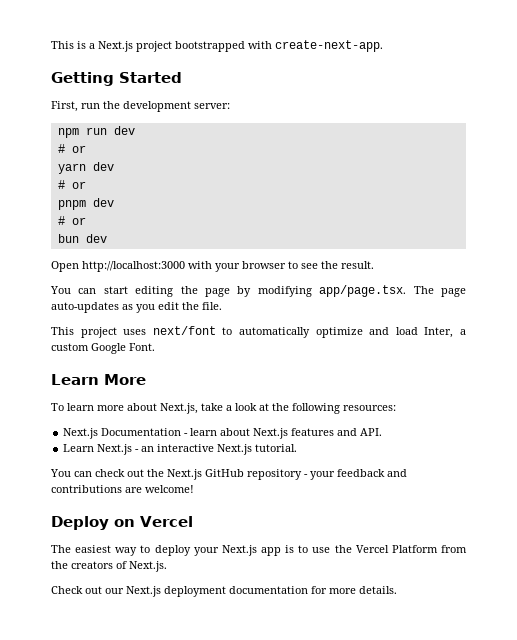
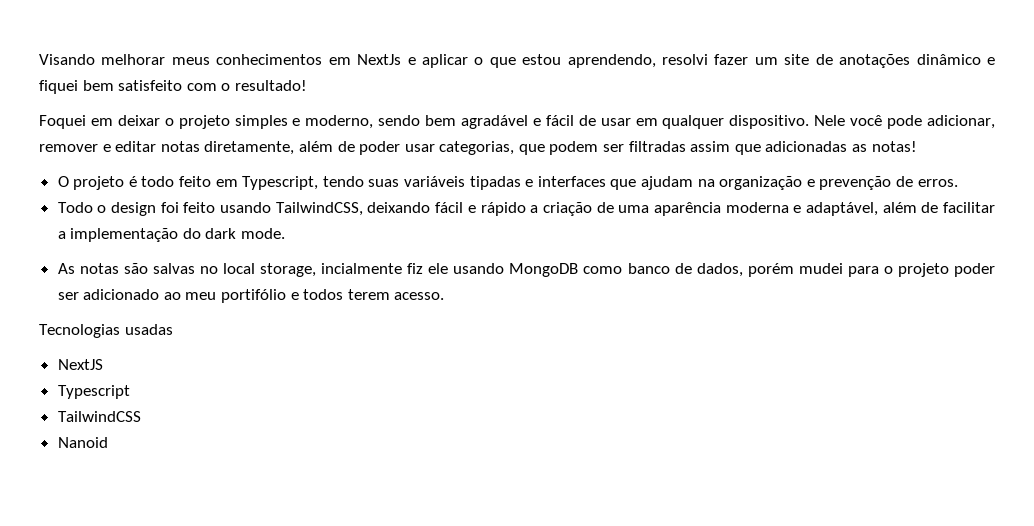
[51,40,383,52] [51,72,182,86] [51,101,230,112] [57,126,135,138] [57,144,86,153] [57,162,114,174] [57,180,86,189] [57,198,114,210] [57,216,86,225] [57,234,107,243] [51,261,374,272] [50,285,466,297] [51,302,222,313] [51,326,467,338] [51,343,155,354] [51,374,146,385] [51,403,396,414] [63,428,383,439] [63,444,298,455] [50,469,407,480] [51,485,194,493] [51,516,193,530] [51,545,468,556] [51,561,167,572] [51,586,397,597] This is a Next.js project bootstrapped with create-next-app. // Getting Started // First, run the development server: // npm run dev // # or // yarn dev // # or // pnpm dev // # or // bun dev // Open http://localhost:3000 with your browser to see the result. // You can start editing the page by modifying app/page.tsx. The page auto-updates as you edit the file. // This project uses next/font to automatically optimize and load Inter, a custom Google Font. // Learn More // To learn more about Next.js, take a look at the following resources: // Next.js Documentation - learn about Next.js features and API. // Learn Next.js - an interactive Next.js tutorial. // You can check out the Next.js GitHub repository - your feedback and contributions are welcome! // Deploy on Vercel // The easiest way to deploy your Next.js app is to use the Vercel Platform from the creators of Next.js. // Check out our Next.js deployment documentation for more details. -> [39,54,996,68] [39,80,307,94] [39,115,996,129] [39,141,917,155] [57,176,958,190] [57,202,995,216] [57,228,286,242] [57,263,995,277] [57,289,445,303] [39,324,173,338] [57,359,103,370] [57,385,130,399] [57,411,141,422] [57,437,108,448] Visando melhorar meus conhecimentos em NextJs e aplicar o que estou aprendendo, resolvi fazer um site de anotações dinâmico e fiquei bem satisfeito com o resultado! // Foquei em deixar o projeto simples e moderno, sendo bem agradável e fácil de usar em qualquer dispositivo. Nele você pode adicionar, remover e editar notas diretamente, além de poder usar categorias, que podem ser filtradas assim que adicionadas as notas! // O projeto é todo feito em Typescript, tendo suas variáveis tipadas e interfaces que ajudam na organização e prevenção de erros. // Todo o design foi feito usando TailwindCSS, deixando fácil e rápido a criação de uma aparência moderna e adaptável, além de facilitar a implementação do dark mode. // As notas são salvas no local storage, incialmente fiz ele usando MongoDB como banco de dados, porém mudei para o projeto poder ser adicionado ao meu portifólio e todos terem acesso. // Tecnologias usadas // NextJS // Typescript // TailwindCSS // Nanoid

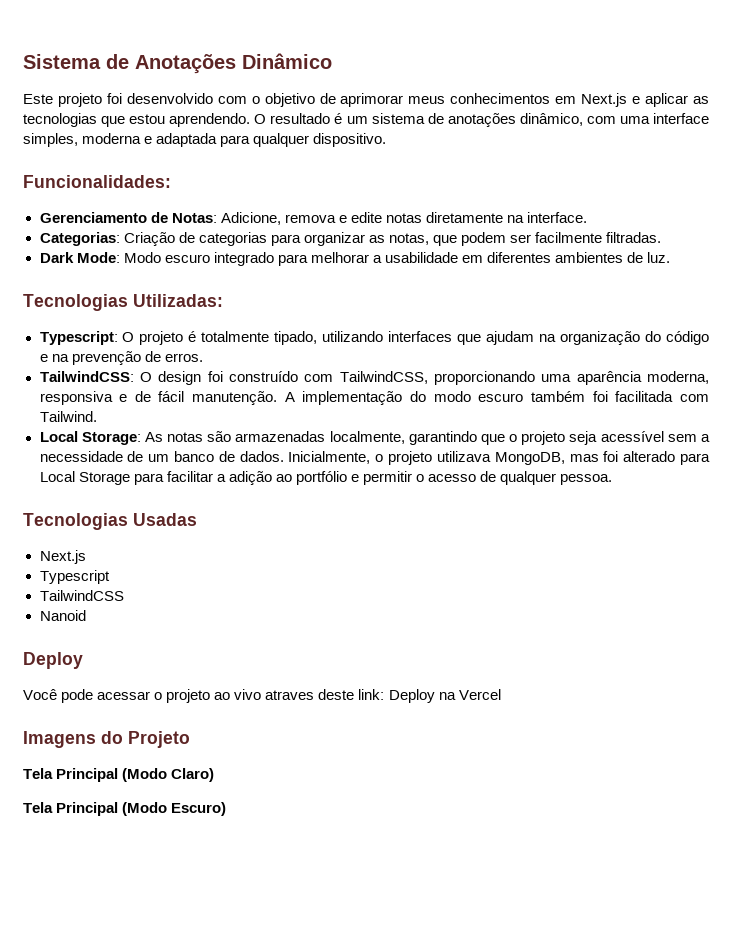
[39,54,166,65] Visando melhorar -> [23,53,332,74] [23,93,404,107] Sistema de Anotações Dinâmico // Este projeto foi desenvolvido com o objetivo de aprimorar
[357,54,402,65] NextJs -> [581,93,628,107] Next.js
[474,54,996,68] [39,80,307,94] [39,115,996,129] [39,141,917,155] [57,176,534,190] o que estou aprendendo, resolvi fazer um site de anotações dinâmico e fiquei bem satisfeito com o resultado! // Foquei em deixar o projeto simples e moderno, sendo bem agradável e fácil de usar em qualquer dispositivo. Nele você pode adicionar, remover e editar notas diretamente, além de poder usar categorias, que podem ser filtradas assim que adicionadas as notas! // O projeto é todo feito em Typescript, tendo suas variáveis tipadas e -> [692,96,709,104] [23,113,709,127] [23,133,387,147] [23,175,171,188] [39,212,588,225] [39,232,662,246] [39,252,671,266] [23,294,223,311] [39,331,384,345] as tecnologias que estou aprendendo. O resultado é um sistema de anotações dinâmico, com uma interface simples, moderna e adaptada para qualquer dispositivo. // Funcionalidades: // Gerenciamento de Notas: Adicione, remova e edite notas diretamente na interface. // Categorias: Criação de categorias para organizar as notas, que podem ser facilmente filtradas. // Dark Mode: Modo escuro integrado para melhorar a usabilidade em diferentes ambientes de luz. // Tecnologias Utilizadas: // Typescript: O projeto é totalmente tipado, utilizando
[806,179,815,187] e -> [645,331,709,345] [39,354,69,362] do código e na
[57,202,995,216] [57,228,286,242] [57,263,995,277] [57,289,445,303] [39,324,173,338] [57,359,103,370] Todo o design foi feito usando TailwindCSS, deixando fácil e rápido a criação de uma aparência moderna e adaptável, além de facilitar a implementação do dark mode. // As notas são salvas no local storage, incialmente fiz ele usando MongoDB como banco de dados, porém mudei para o projeto poder ser adicionado ao meu portifólio e todos terem acesso. // Tecnologias usadas // NextJS -> [39,371,710,385] [39,391,709,405] [39,411,97,422] [39,431,711,445] [39,451,710,465] [39,471,613,485] [23,513,197,530] [39,550,86,564] TailwindCSS: O design foi construído com TailwindCSS, proporcionando uma aparência moderna, responsiva e de fácil manutenção. A implementação do modo escuro também foi facilitada com Tailwind. // Local Storage: As notas são armazenadas localmente, garantindo que o projeto seja acessível sem a necessidade de um banco de dados. Inicialmente, o projeto utilizava MongoDB, mas foi alterado para Local Storage para facilitar a adição ao portfólio e permitir o acesso de qualquer pessoa. // Tecnologias Usadas // Next.js
(108, 442) none -> [23,652,83,669] [23,689,501,703] [23,731,190,748] [23,768,215,782] [23,802,227,816] // Deploy // Você pode acessar o projeto ao vivo atraves deste link: Deploy na Vercel // Imagens do Projeto // Tela Principal (Modo Claro) // Tela Principal (Modo Escuro)

